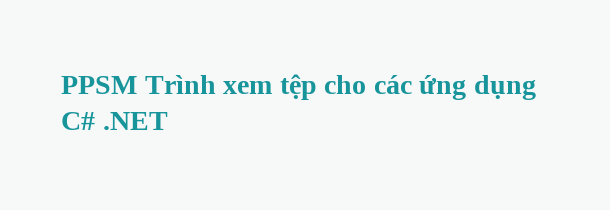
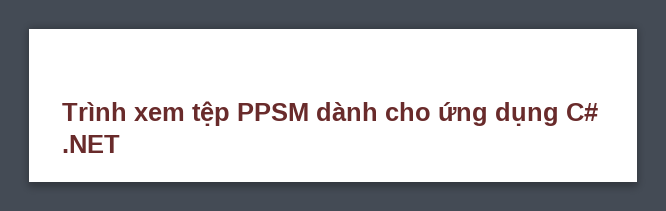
[61,76,137,94] PPSM -> (62, 111) none
[324,75,412,94] cho các -> [237,102,431,121] PPSM dành cho

